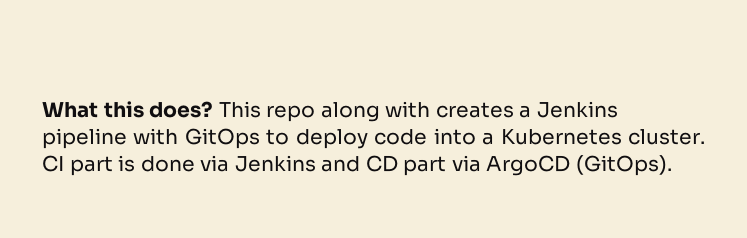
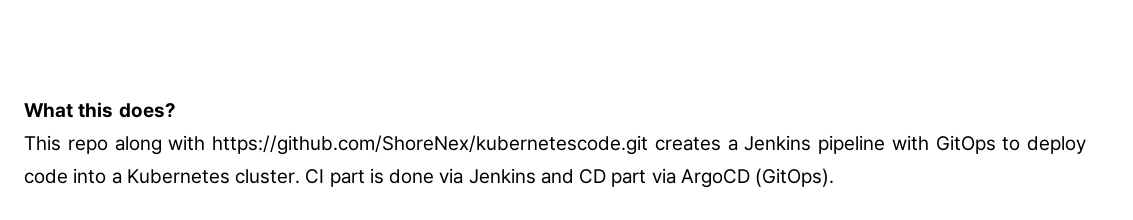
(214, 109) none -> (176, 110) //
(431, 109) none -> [212,135,648,155] https://github.com/ShoreNex/kubernetescode.git

